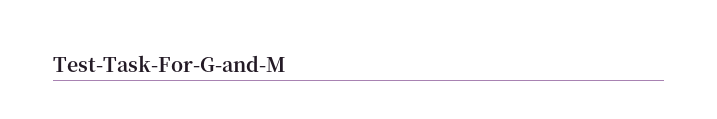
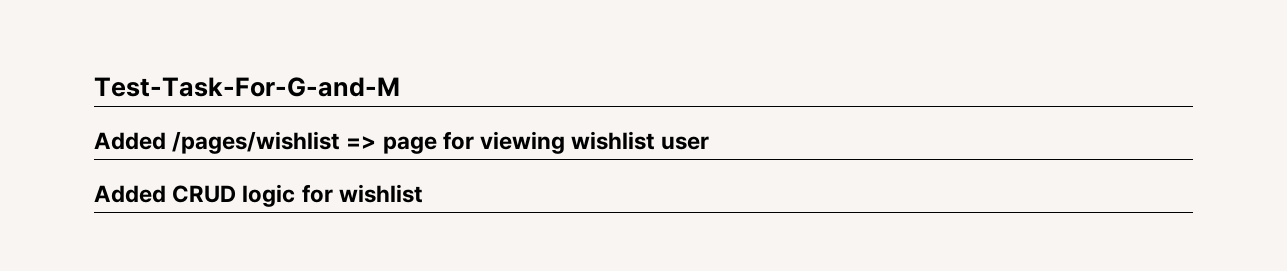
(286, 63) none -> [94,131,710,154] [94,184,423,207] // Added /pages/wishlist => page for viewing wishlist user // Added CRUD logic for wishlist

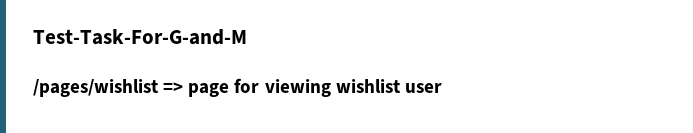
[94,132,166,150] Added -> (247, 37) none
[94,184,423,207] // Added CRUD logic for wishlist -> (442, 88) none

